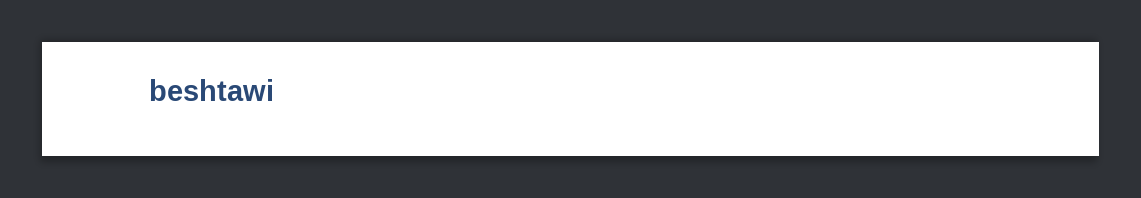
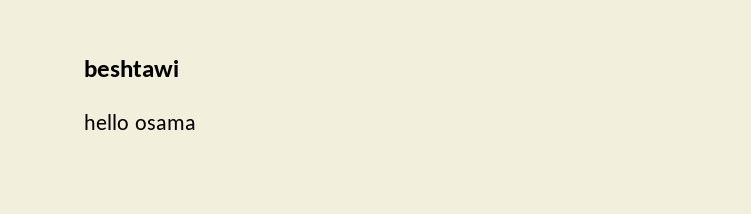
(274, 90) none -> [84,114,196,130] // hello osama

